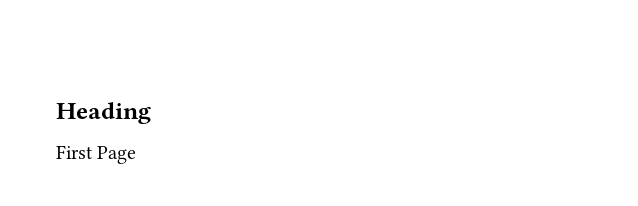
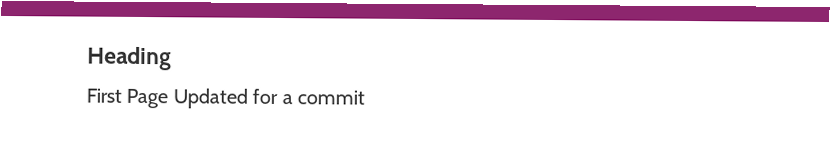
(137, 155) none -> [172,88,365,109] Updated for a commit

